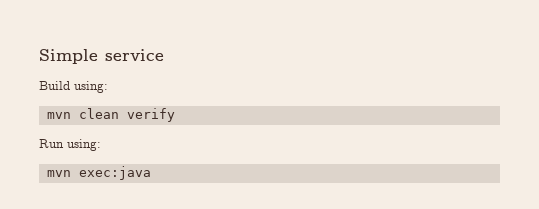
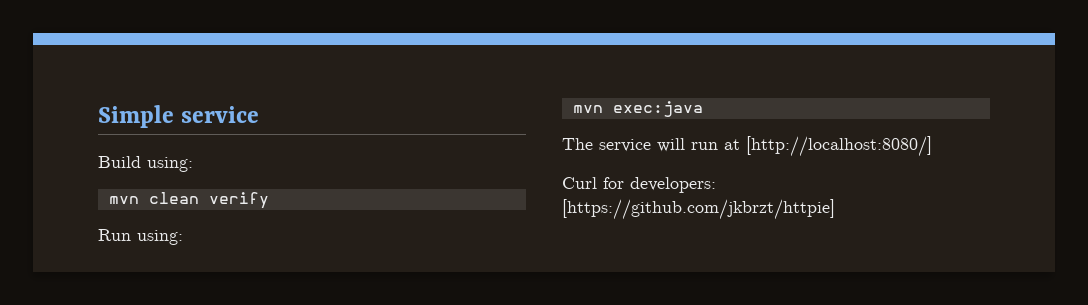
(151, 173) none -> [562,136,932,157] [562,177,716,193] [562,199,835,220] // The service will run at [http://localhost:8080/] // Curl for developers: [https://github.com/jkbrzt/httpie]

